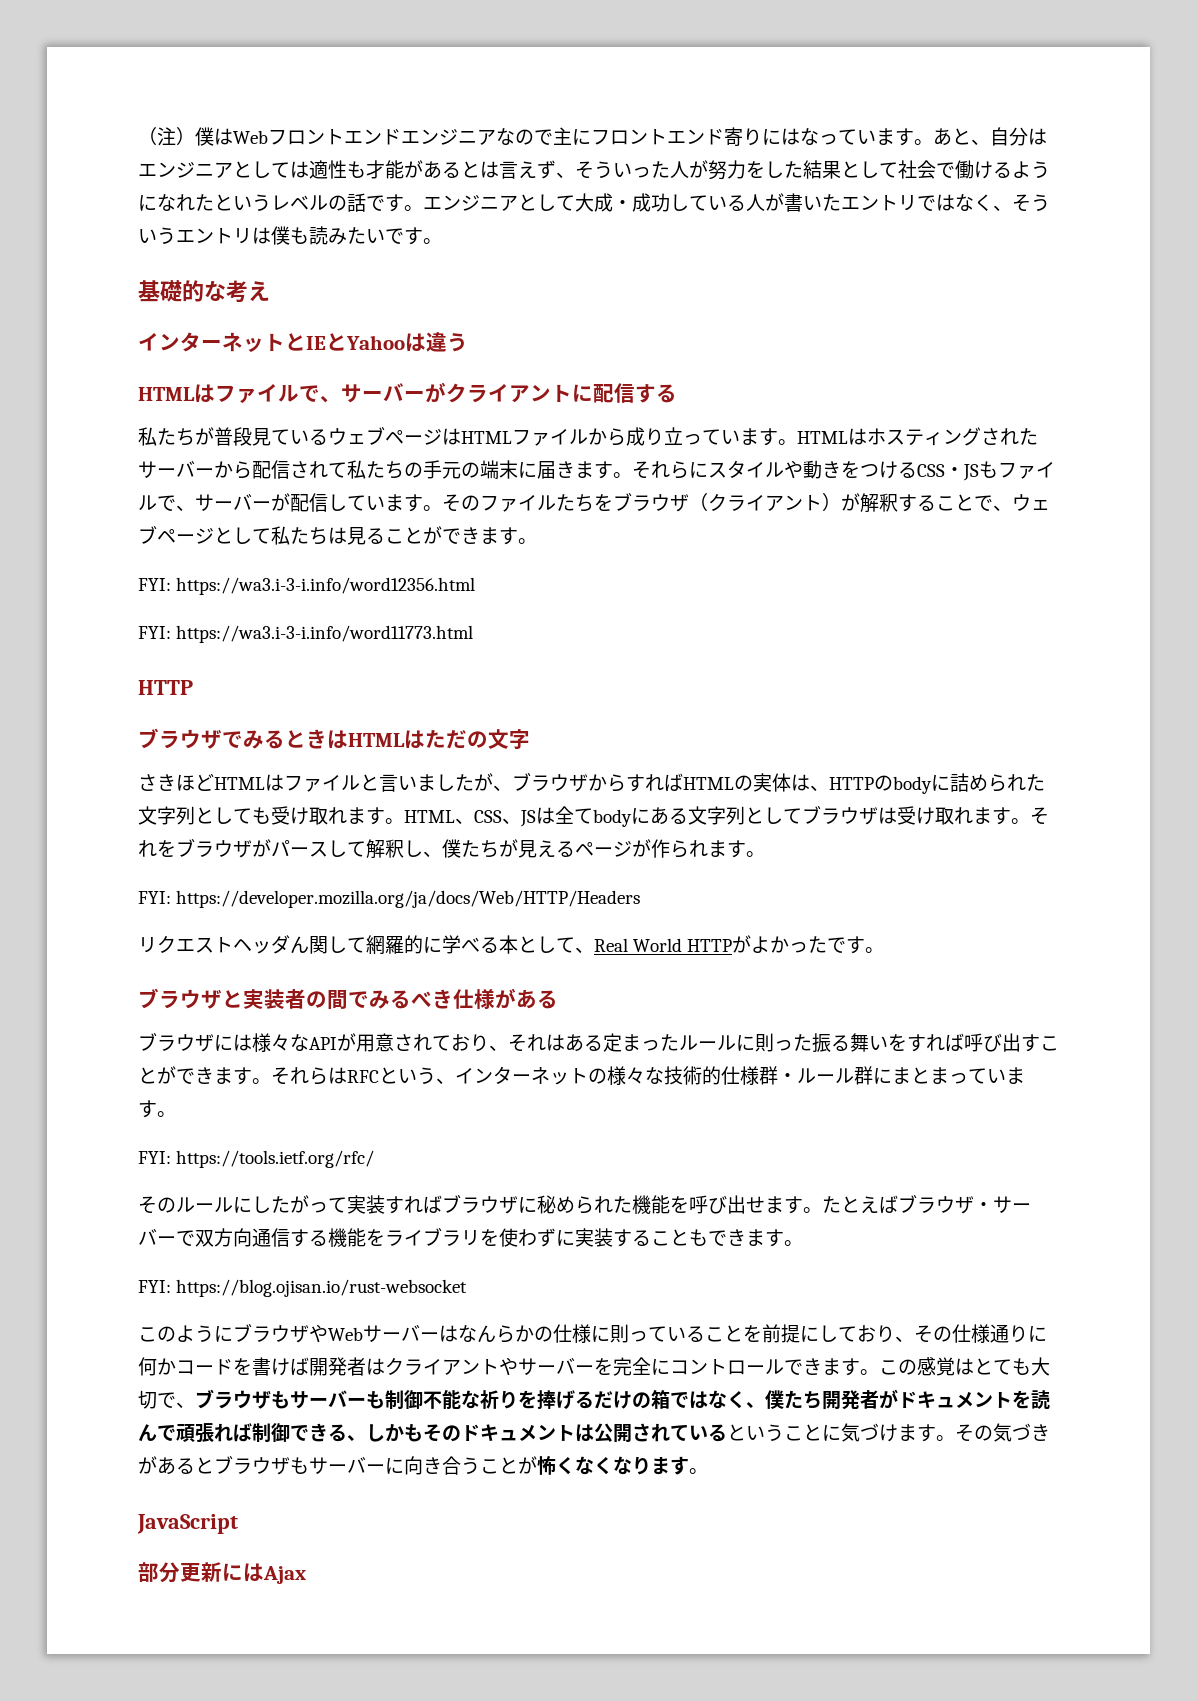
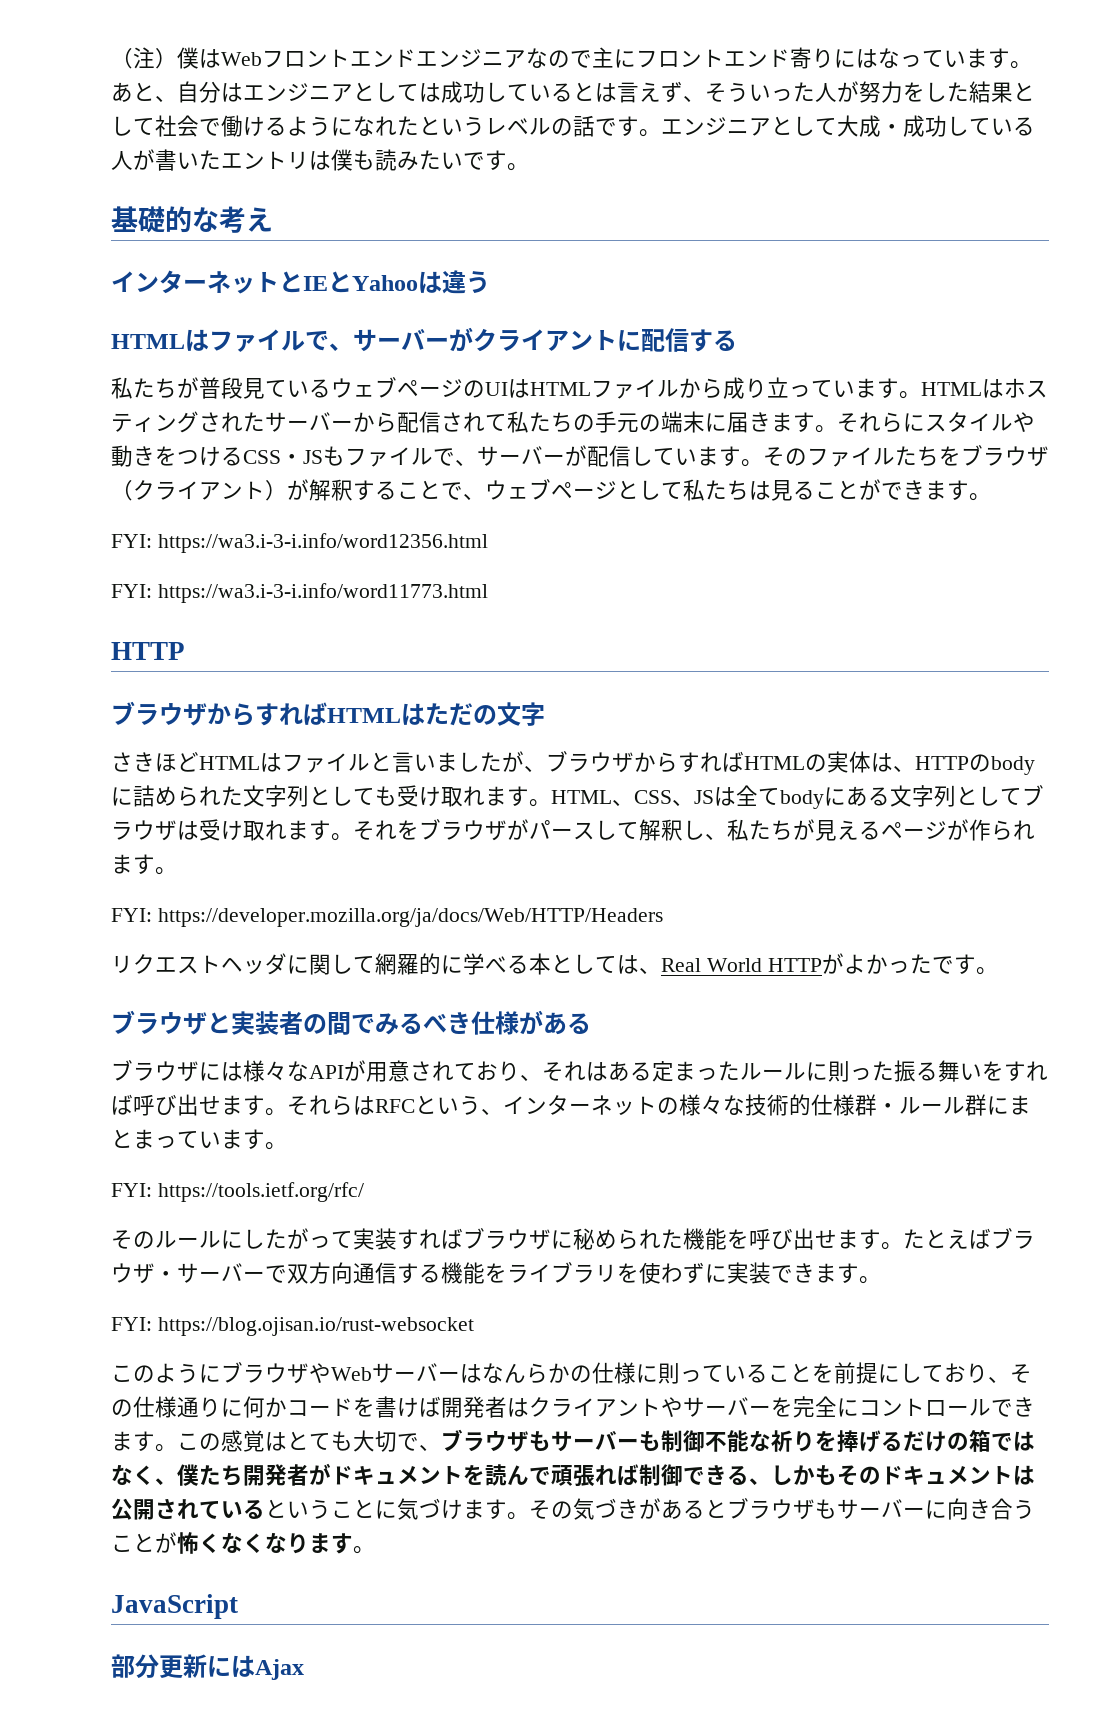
[309,160,442,179] 適性も才能があ -> [441,81,551,103] 成功してい
[917,194,1050,212] [138,227,252,245] ではなく、そういうエントリ -> (309, 160) none
(442, 437) none -> [463,380,508,398] のUI
[222,729,348,749] でみるときは -> [207,702,327,726] からすれば
[442,839,461,858] 僕 -> [727,819,749,841] 私
[290,936,309,954] ん -> [287,955,309,974] に
(575, 945) none -> [617,955,639,974] は
[1021,1034,1059,1052] [138,1066,214,1084] すことができ -> [199,1096,221,1114] せ
[613,1229,708,1247] することも -> (771, 1273) none

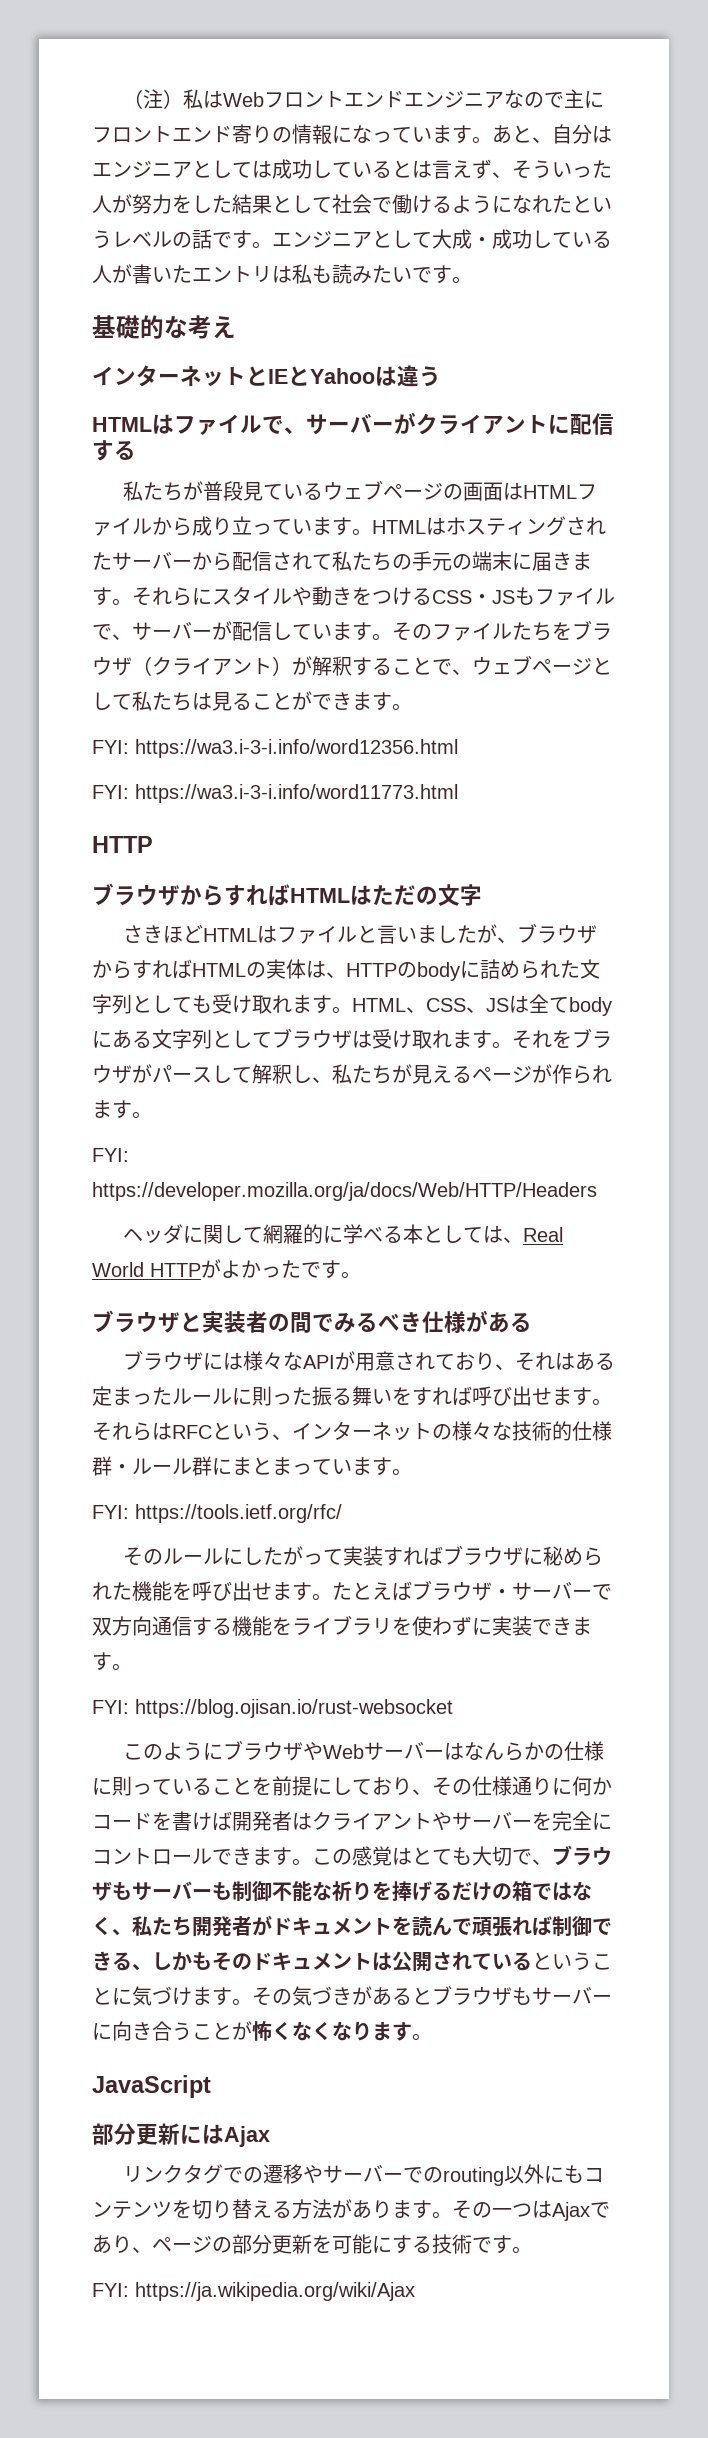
[177,47,199,69] 僕 -> [182,89,203,109] 私
[834,49,878,68] には -> [272,124,352,145] の情報に
[331,149,353,171] 僕 -> [292,264,312,284] 私
[485,382,508,396] UI -> [462,482,503,501] 画面
[111,954,221,974] リクエスト -> (597, 1191) none
[177,1464,199,1486] 僕 -> [132,1916,152,1936] 私
(304, 1669) none -> [122,2164,604,2186] [92,2199,610,2221] [92,2234,532,2254] [92,2282,415,2301] // リンクタグでの遷移やサーバーでのrouting以外にもコンテンツを切り替える方法があります。その一つはAjaxであり、ページの部分更新を可能にする技術です。 // FYI: https://ja.wikipedia.org/wiki/Ajax

